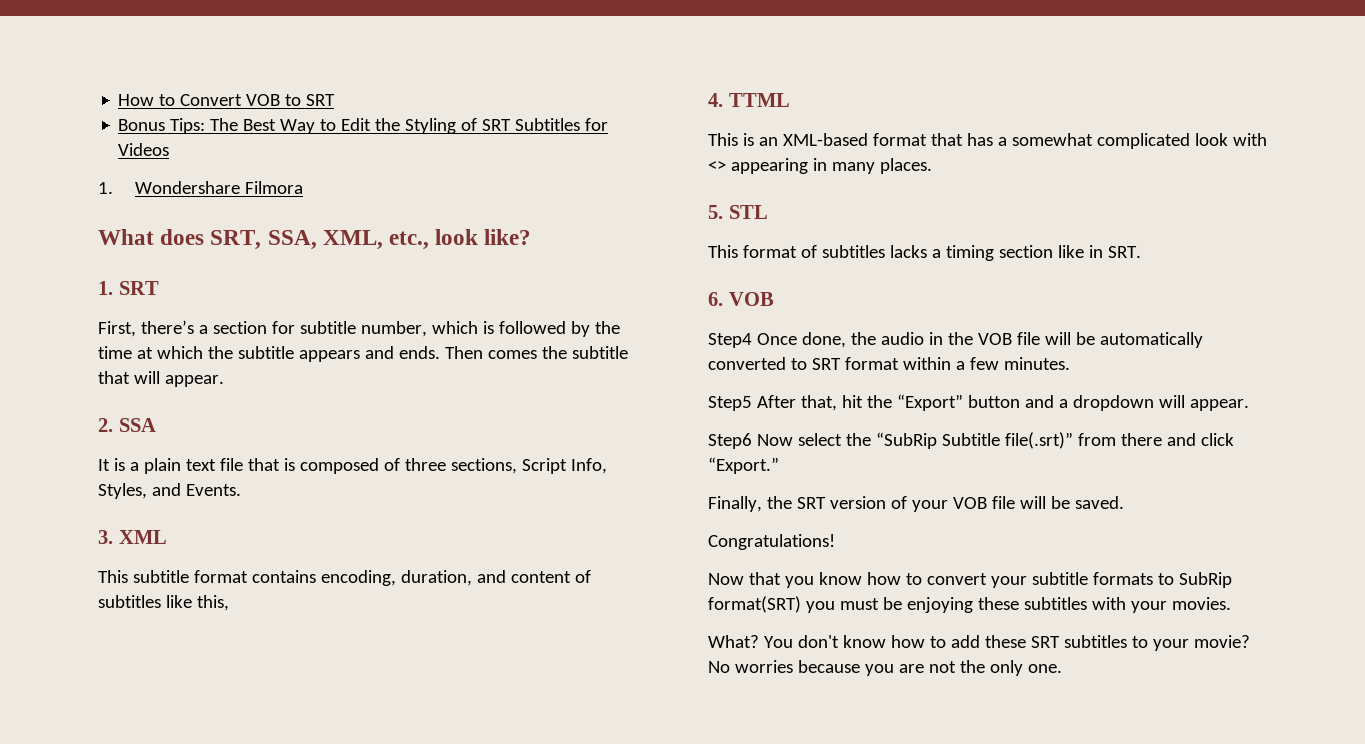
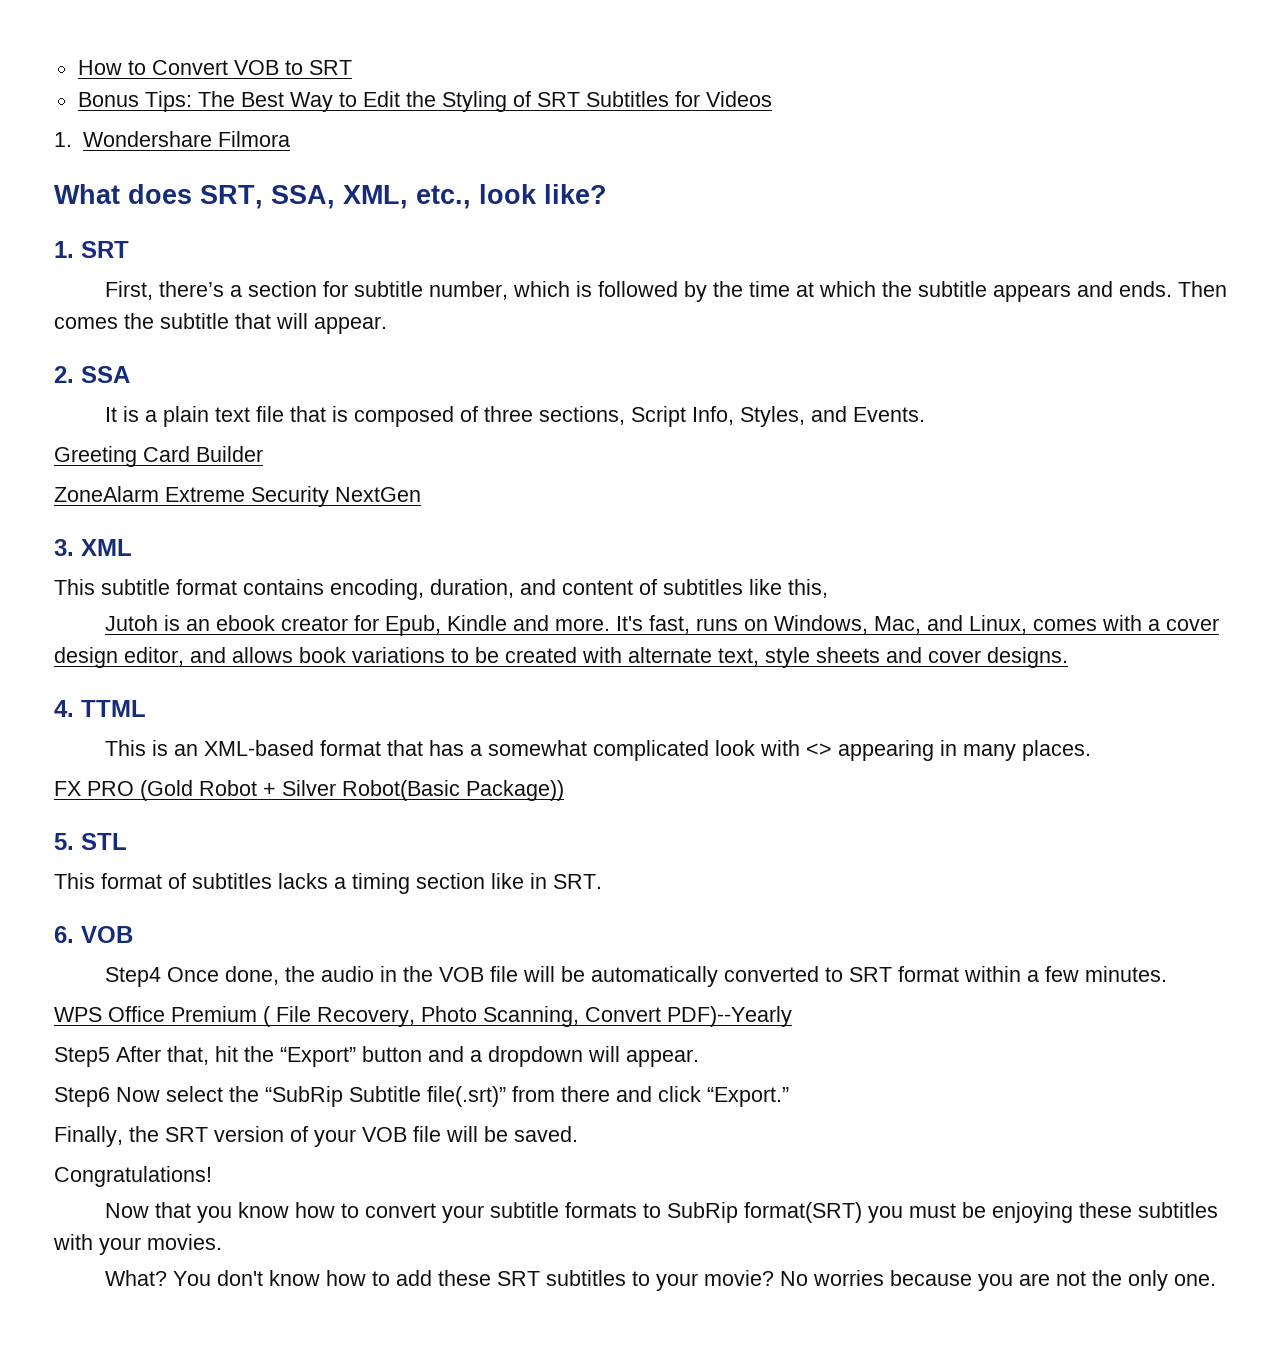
(241, 490) none -> [54,446,263,467] [54,486,421,507] // Greeting Card Builder // ZoneAlarm Extreme Security NextGen
(229, 603) none -> [105,615,1220,636] [54,647,1068,668] // Jutoh is an ebook creator for Epub, Kindle and more. It's fast, runs on Windows, Mac, and Linux, comes with a cover design editor, and allows book variations to be created with alternate text, style sheets and cover designs.
(932, 166) none -> [54,780,564,801] // FX PRO (Gold Robot + Silver Robot(Basic Package))
(1070, 363) none -> [54,1006,792,1027] // WPS Office Premium ( File Recovery, Photo Scanning, Convert PDF)--Yearly

